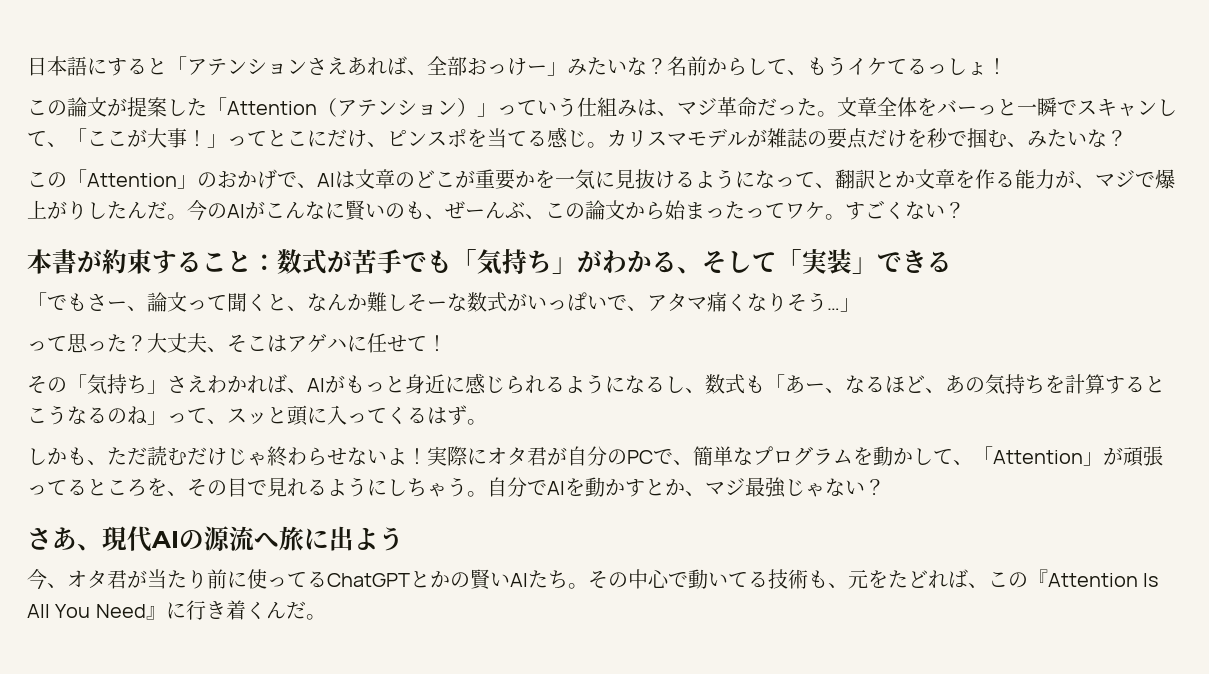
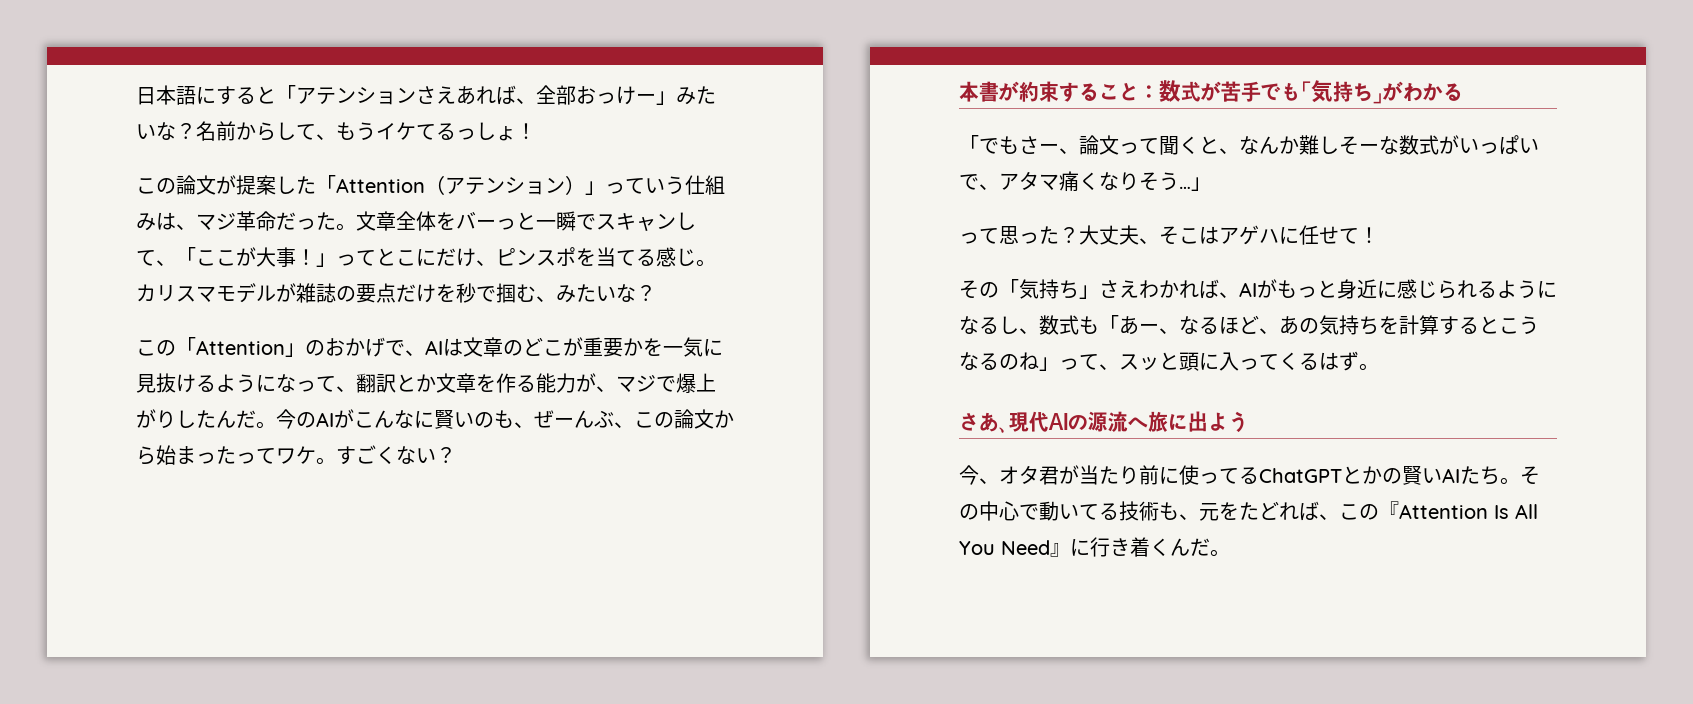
[677,249,952,274] 、そして「実装」できる -> (1463, 92) none
[27,446,1163,467] [27,477,885,498] // しかも、ただ読むだけじゃ終わらせないよ！実際にオタ君が自分のPCで、簡単なプログラムを動かして、「Attention」が頑張ってるところを、その目で見れるようにしちゃう。自分でAIを動かすとか、マジ最強じゃない？ -> (1379, 367) none

